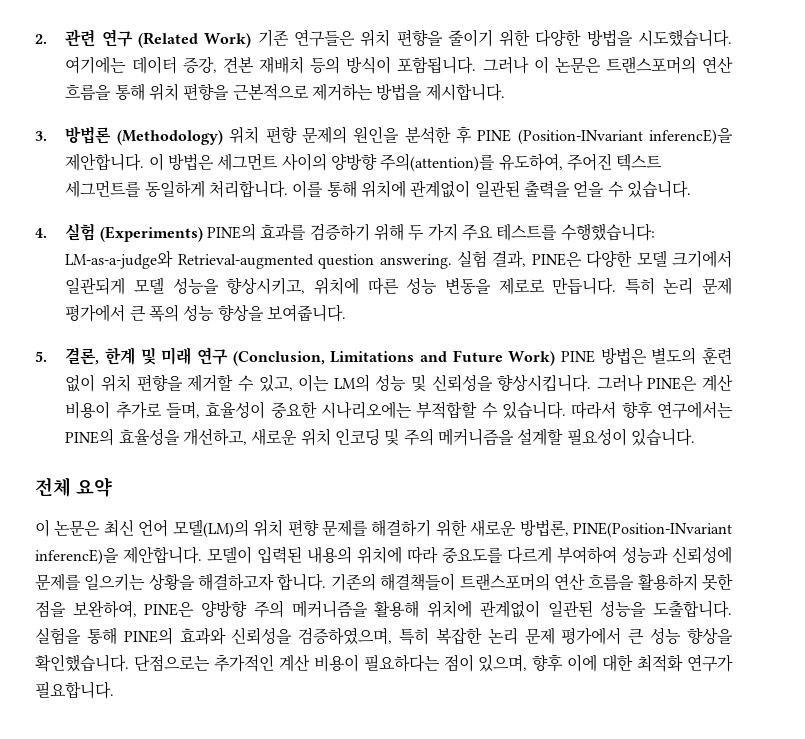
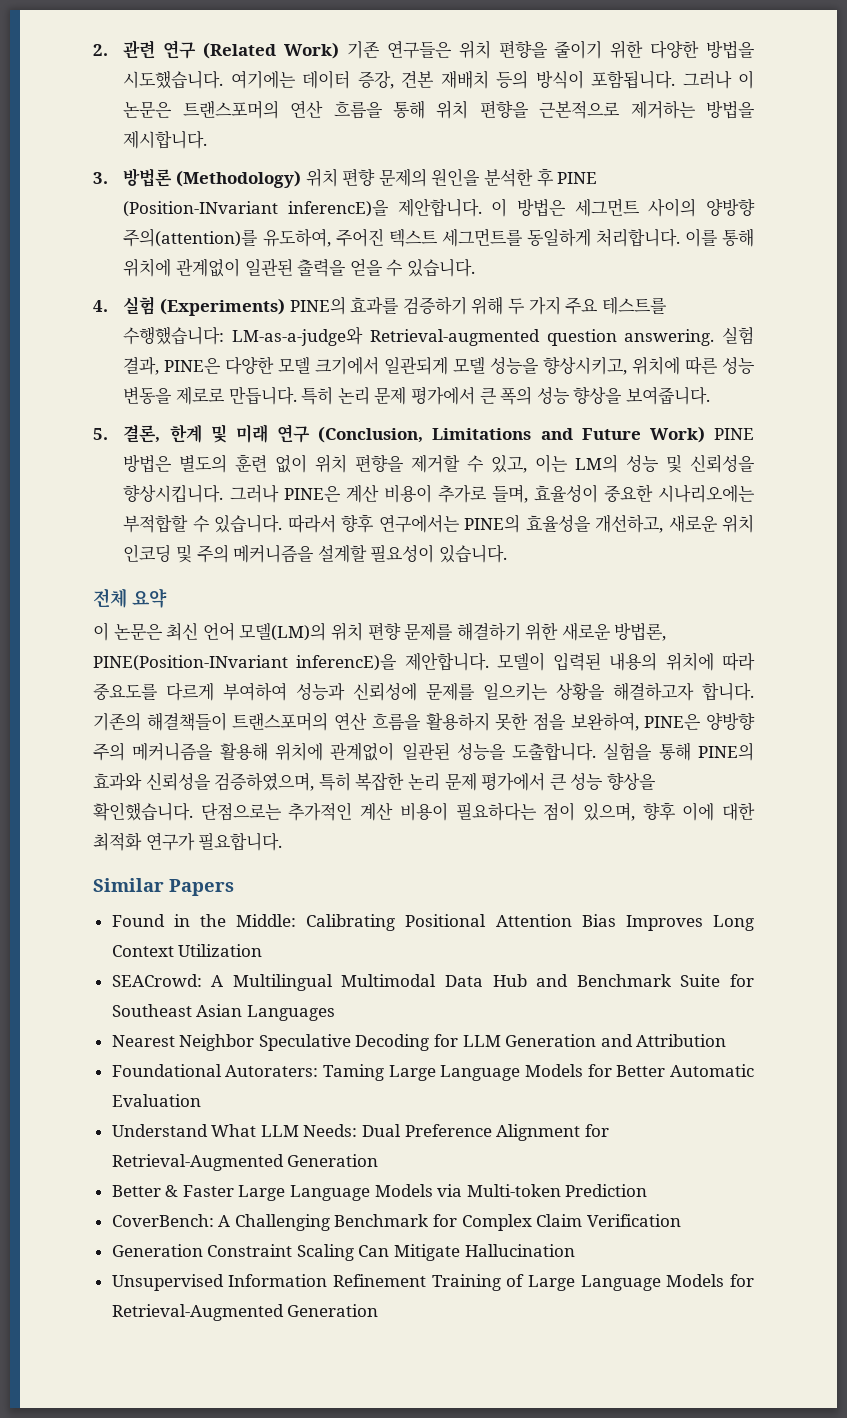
(114, 690) none -> [93,878,234,896] [111,914,754,931] [111,944,263,957] [111,974,754,991] [111,1004,335,1021] [111,1034,727,1051] [111,1064,754,1081] [111,1094,201,1107] [111,1124,609,1141] [111,1154,379,1171] [111,1184,648,1201] [111,1214,681,1231] [111,1244,575,1261] [111,1274,754,1291] [111,1304,379,1321] // Similar Papers // Found in the Middle: Calibrating Positional Attention Bias Improves Long Context Utilization // SEACrowd: A Multilingual Multimodal Data Hub and Benchmark Suite for Southeast Asian Languages // Nearest Neighbor Speculative Decoding for LLM Generation and Attribution // Foundational Autoraters: Taming Large Language Models for Better Automatic Evaluation // Understand What LLM Needs: Dual Preference Alignment for Retrieval-Augmented Generation // Better & Faster Large Language Models via Multi-token Prediction // CoverBench: A Challenging Benchmark for Complex Claim Verification // Generation Constraint Scaling Can Mitigate Hallucination // Unsupervised Information Refinement Training of Large Language Models for Retrieval-Augmented Generation

